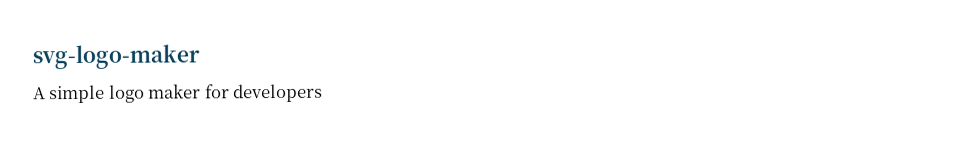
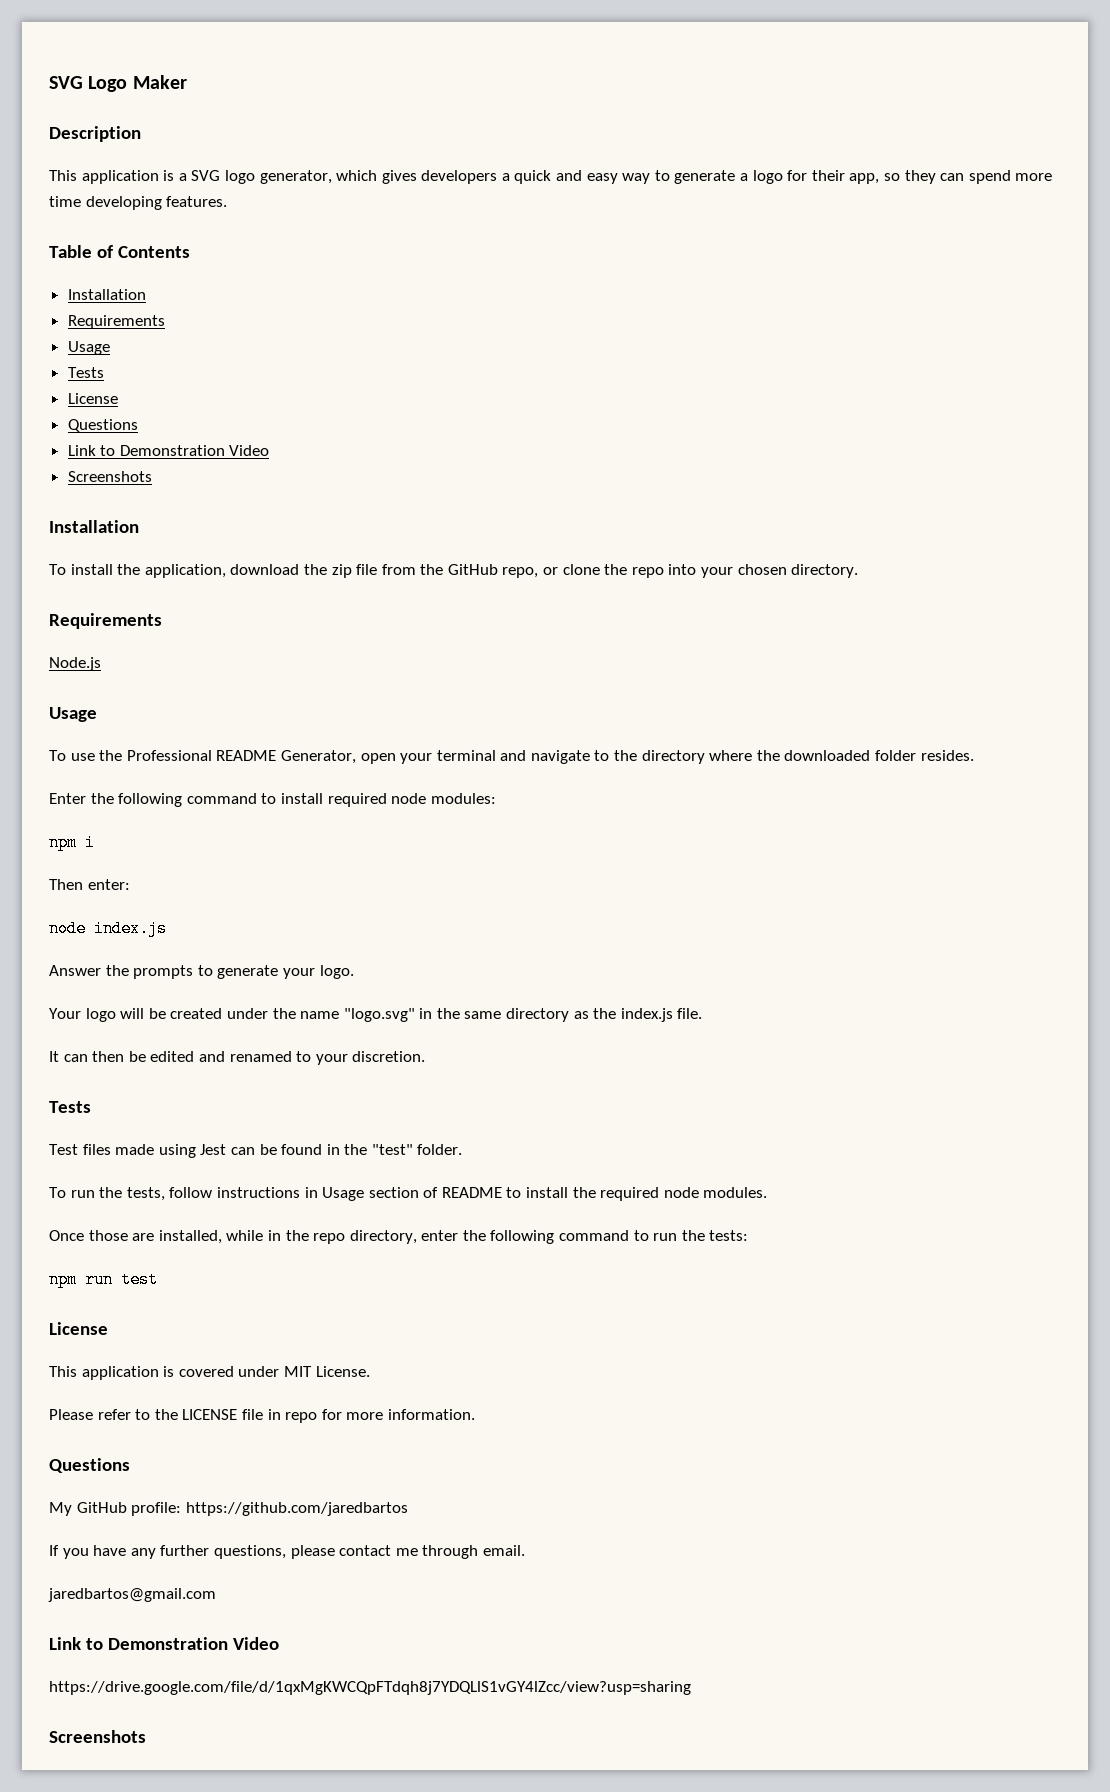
[32,44,200,70] [33,83,324,104] svg-logo-maker // A simple logo maker for developers -> [49,75,187,92] [49,126,141,142] [49,170,1053,184] [49,196,228,210] [49,245,190,258] [67,289,146,300] [67,315,165,329] [67,341,110,355] [67,367,104,378] [67,393,118,404] [67,419,138,432] [67,445,270,456] [67,471,152,482] [49,520,139,533] [49,564,859,578] [49,613,162,629] [49,657,101,671] [49,707,97,722] [49,750,974,764] [49,793,496,807] [49,834,95,851] [49,879,130,890] [49,920,167,937] [49,965,354,979] [49,1008,703,1022] [49,1051,426,1065] [49,1101,91,1113] [49,1144,463,1158] [49,1187,768,1201] [49,1230,749,1244] [49,1271,158,1288] [49,1322,108,1335] [49,1366,370,1380] [49,1409,475,1423] [49,1458,130,1473] [49,1502,408,1516] [49,1545,525,1559] [48,1588,216,1602] [49,1637,279,1650] [49,1681,691,1695] [49,1730,146,1743] SVG Logo Maker // Description // This application is a SVG logo generator, which gives developers a quick and easy way to generate a logo for their app, so they can spend more time developing features. // Table of Contents // Installation // Requirements // Usage // Tests // License // Questions // Link to Demonstration Video // Screenshots // Installation // To install the application, download the zip file from the GitHub repo, or clone the repo into your chosen directory. // Requirements // Node.js // Usage // To use the Professional README Generator, open your terminal and navigate to the directory where the downloaded folder resides. // Enter the following command to install required node modules: // npm i // Then enter: // node index.js // Answer the prompts to generate your logo. // Your logo will be created under the name "logo.svg" in the same directory as the index.js file. // It can then be edited and renamed to your discretion. // Tests // Test files made using Jest can be found in the "test" folder. // To run the tests, follow instructions in Usage section of README to install the required node modules. // Once those are installed, while in the repo directory, enter the following command to run the tests: // npm run test // License // This application is covered under MIT License. // Please refer to the LICENSE file in repo for more information. // Questions // My GitHub profile: https://github.com/jaredbartos // If you have any further questions, please contact me through email. // jaredbartos@gmail.com // Link to Demonstration Video // https://drive.google.com/file/d/1qxMgKWCQpFTdqh8j7YDQLlS1vGY4lZcc/view?usp=sharing // Screenshots

